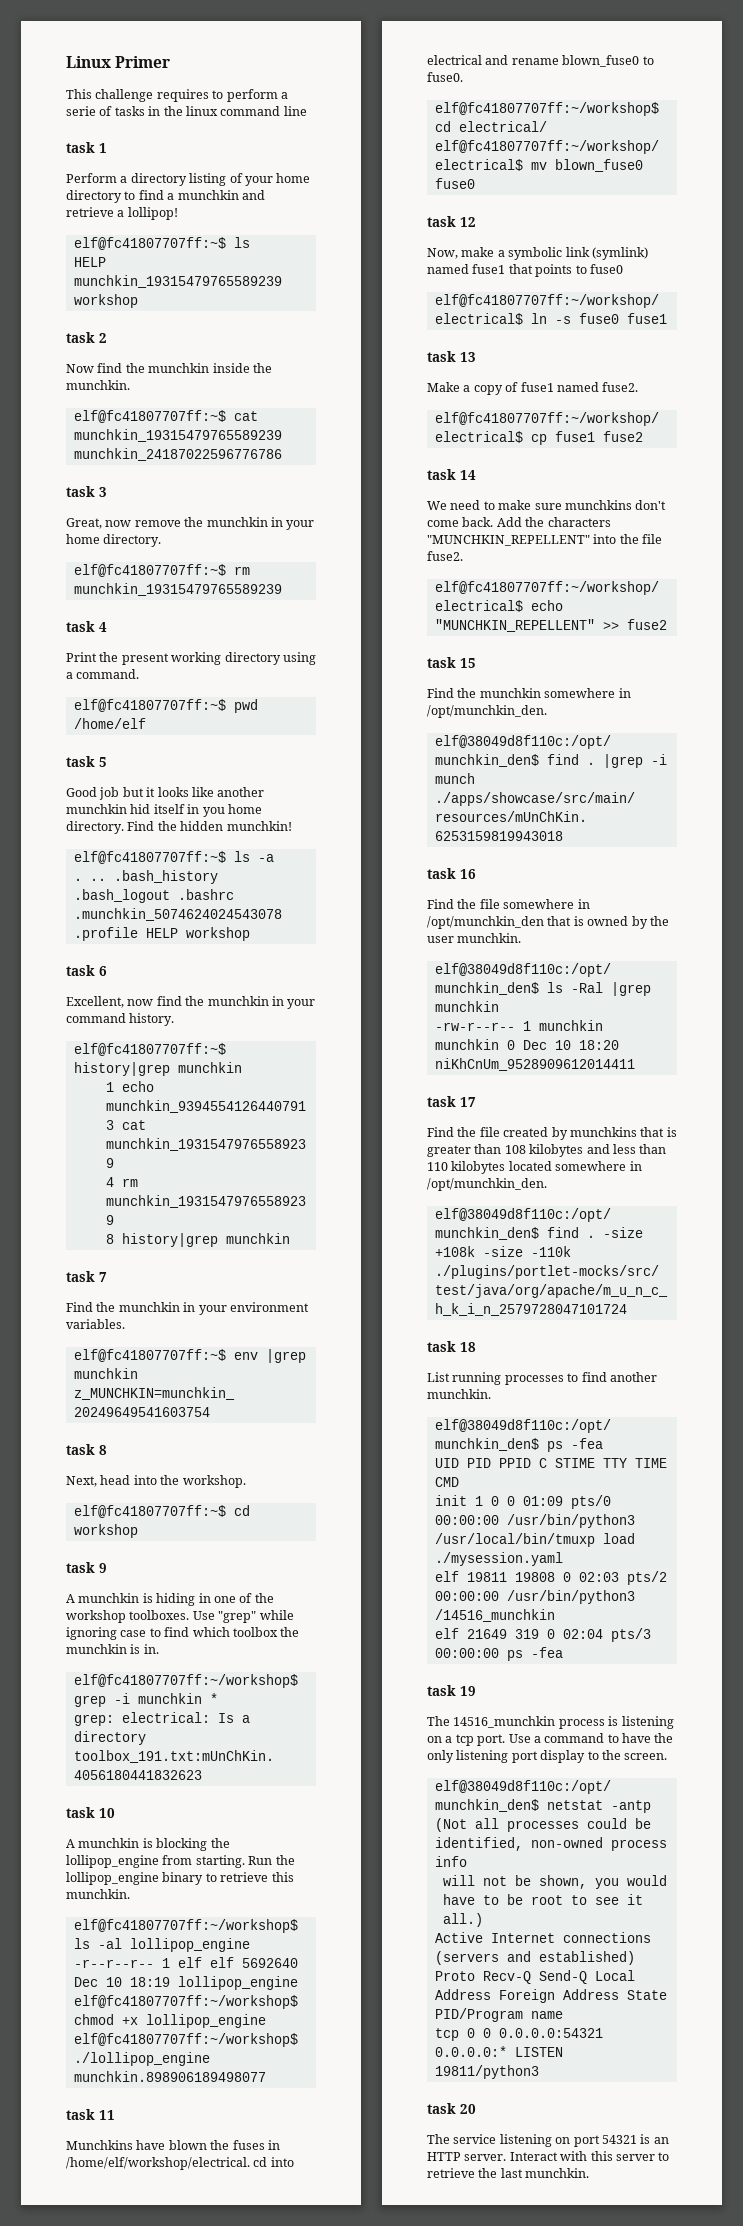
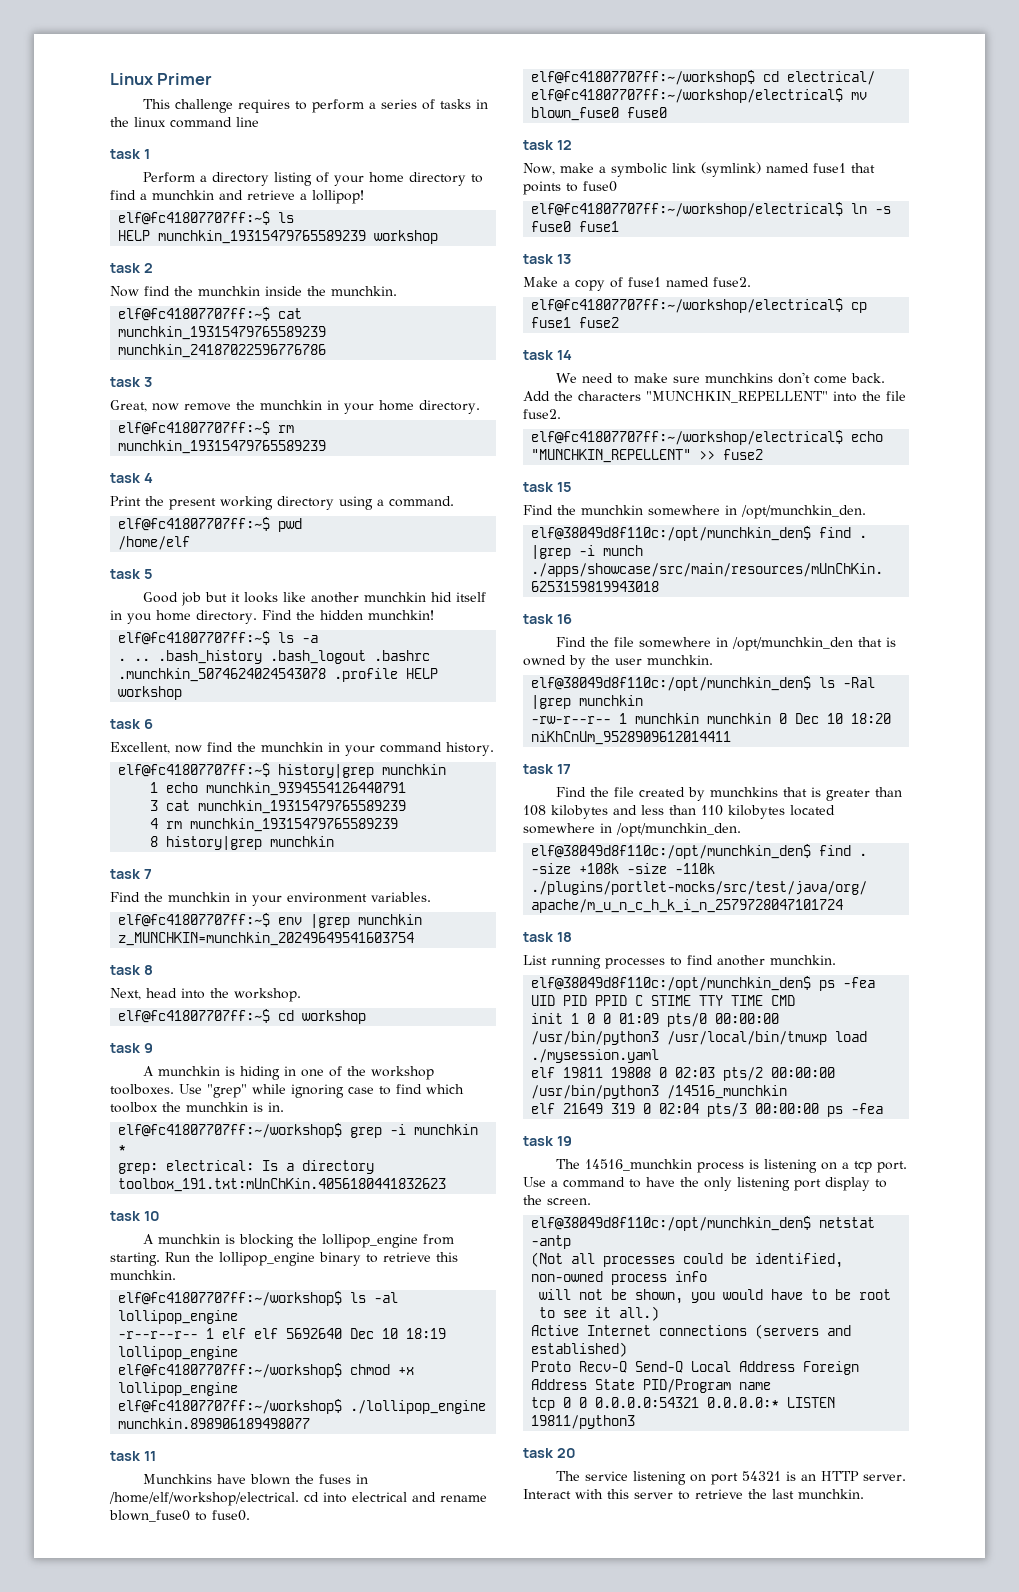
[66,106,96,116] serie -> [380,99,417,109] series

